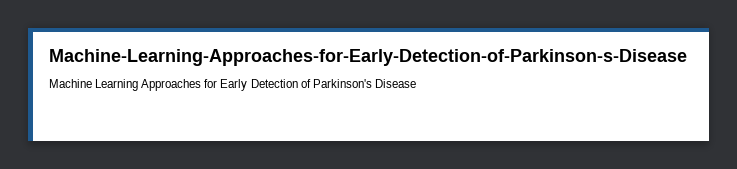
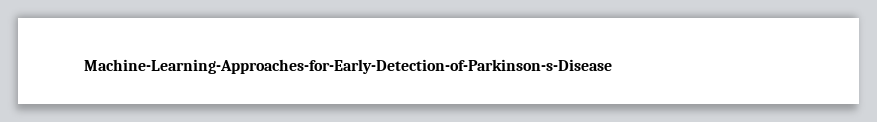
[49,79,416,91] // Machine Learning Approaches for Early Detection of Parkinson's Disease -> (612, 66) none

